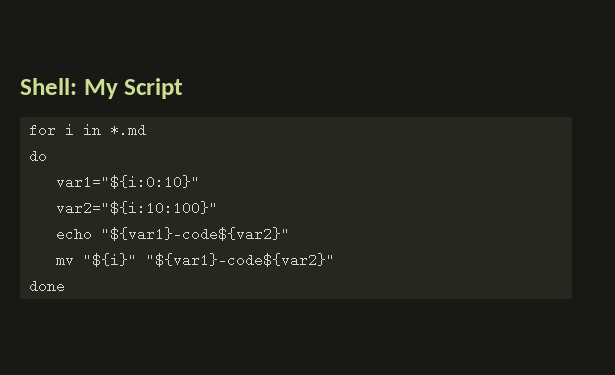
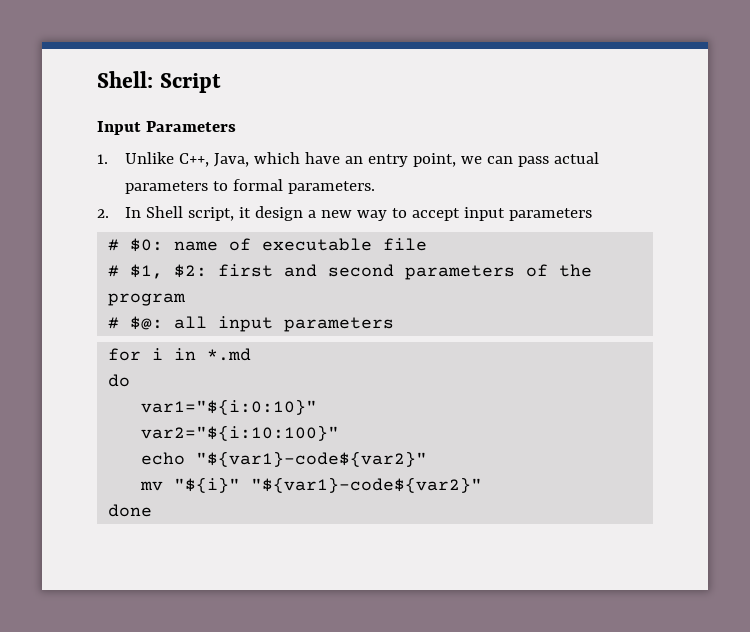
[83,79,118,99] My -> (153, 79) none
(184, 88) none -> [97,121,236,135] [97,152,599,167] [124,179,375,194] [97,206,592,221] [108,238,428,252] [108,264,593,280] [108,293,187,306] [108,316,395,332] // Input Parameters // 1. Unlike C++, Java, which have an entry point, we can pass actual parameters to formal parameters. // 2. In Shell script, it design a new way to accept input parameters // # $0: name of executable file // # $1, $2: first and second parameters of the program // # $@: all input parameters

